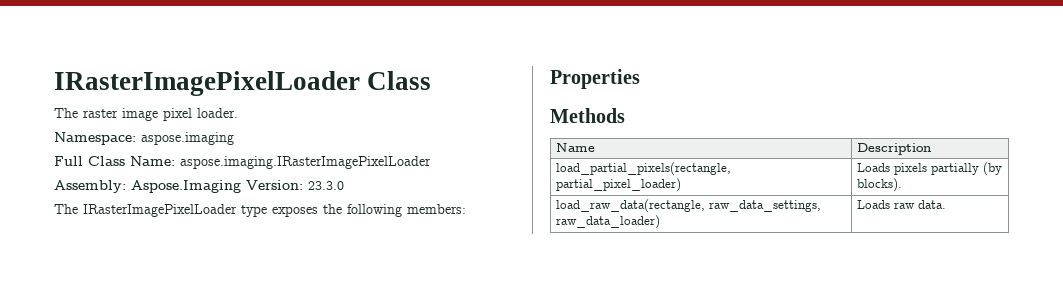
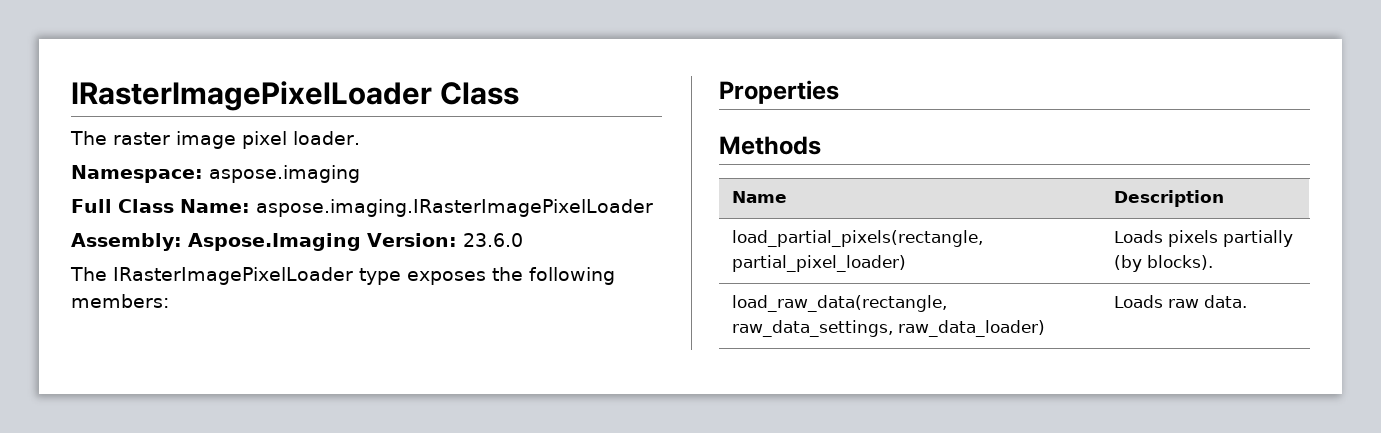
[308,181,344,190] 23.3.0 -> [462,233,523,247] 23.6.0

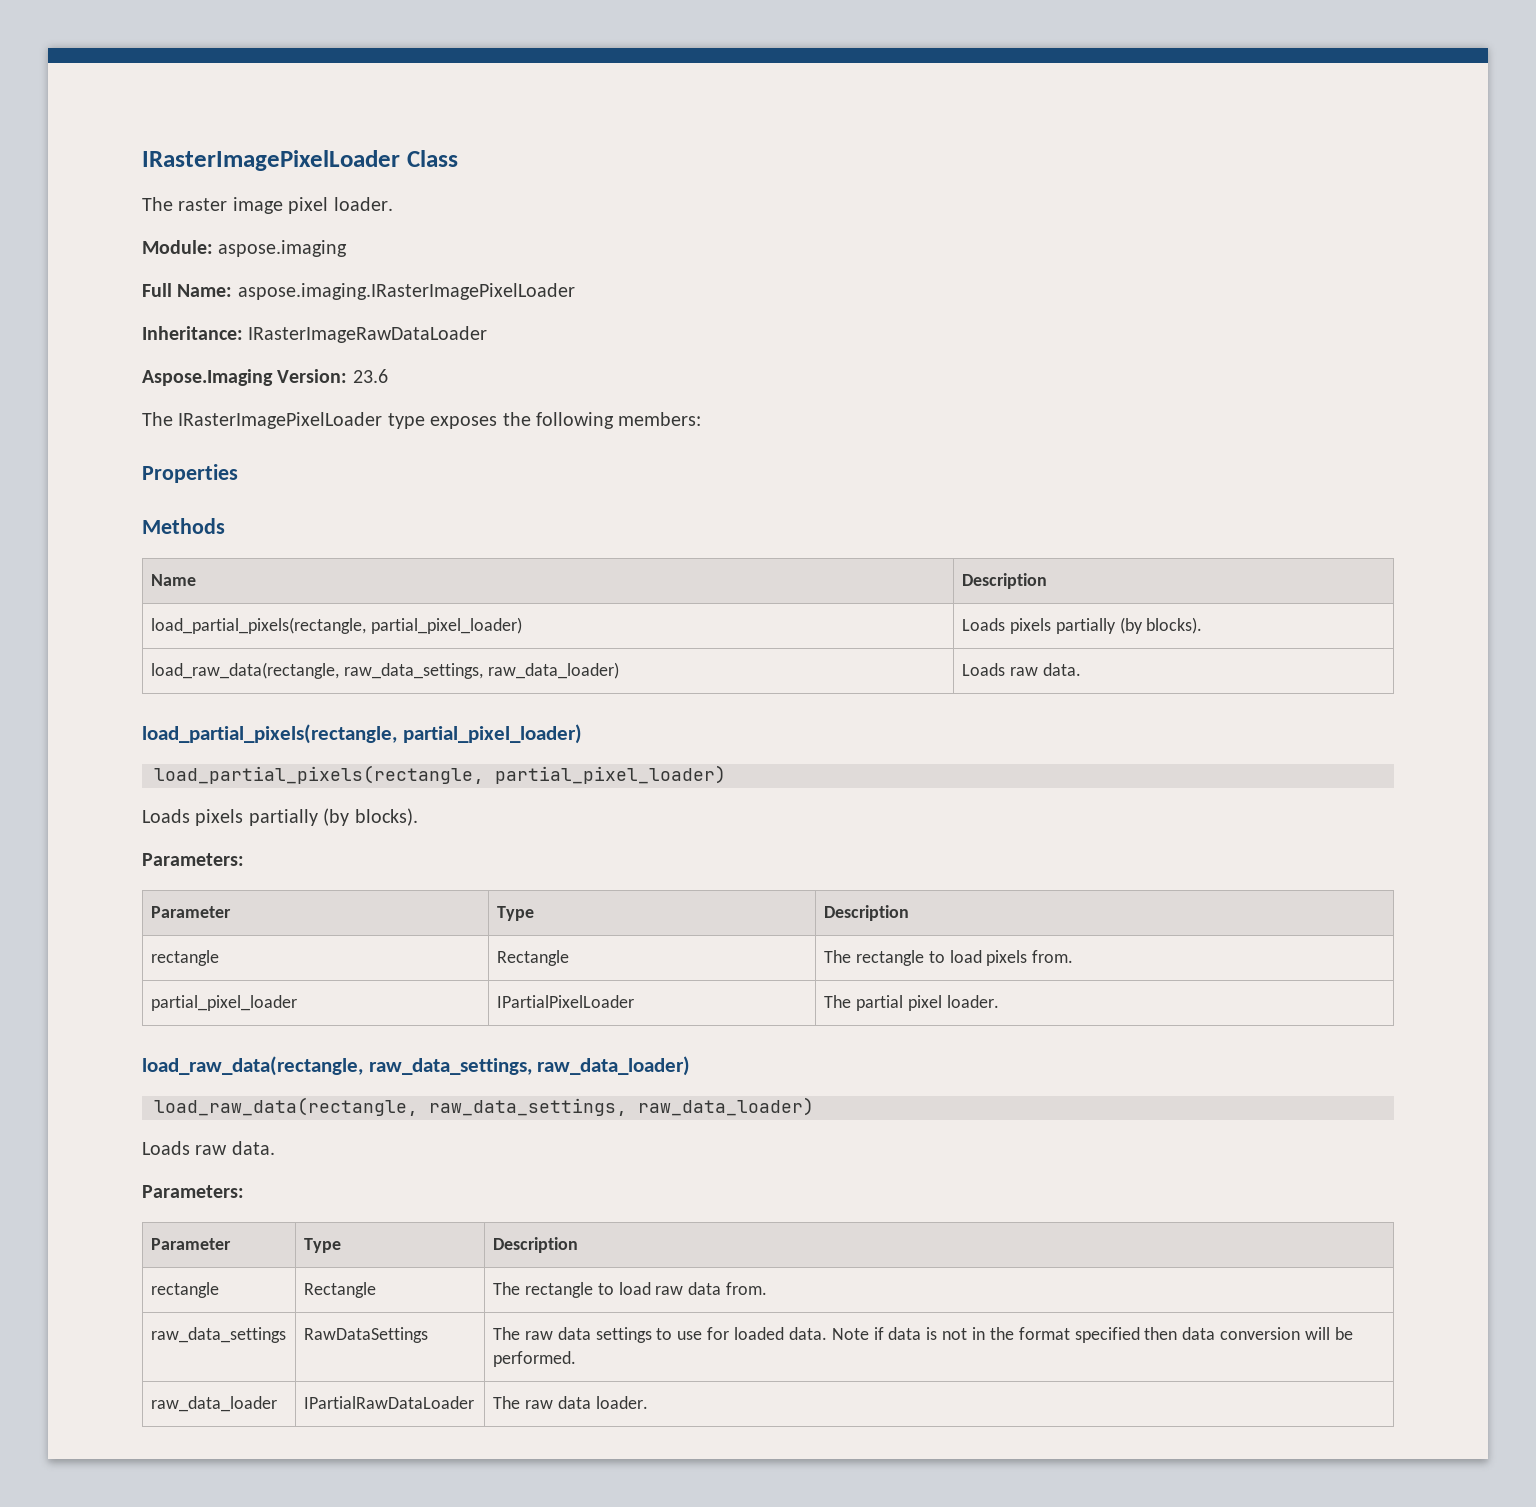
[71,165,203,183] Namespace: -> [142,240,213,254] Module:
[117,199,174,213] Class -> (172, 290) none
[71,233,182,251] Assembly: -> [142,326,488,343] Inheritance: IRasterImageRawDataLoader //
[462,233,523,247] 23.6.0 -> [352,369,388,383] 23.6
(1248, 301) none -> [142,724,582,744] [154,765,726,784] [142,808,418,826] [142,853,244,866] [150,906,231,918] [496,906,534,921] [823,905,909,921] [150,950,219,966] [496,950,569,966] [823,950,1074,966] [150,995,297,1011] [496,995,634,1008] [823,995,999,1011] [142,1056,691,1076] [154,1097,814,1116] [142,1141,275,1155] [142,1185,244,1198] [150,1238,231,1250] [303,1238,341,1253] [492,1237,578,1253] [150,1282,219,1298] [303,1282,376,1298] [492,1282,768,1298] [150,1327,286,1343] [303,1327,428,1343] [492,1327,1353,1343] [492,1351,576,1367] [150,1396,277,1412] [303,1396,474,1409] [492,1396,648,1409] // load_partial_pixels(rectangle, partial_pixel_loader) // load_partial_pixels(rectangle, partial_pixel_loader) // Loads pixels partially (by blocks). // Parameters: // Parameter | Type | Description // rectangle | Rectangle | The rectangle to load pixels from. // partial_pixel_loader | IPartialPixelLoader | The partial pixel loader. // load_raw_data(rectangle, raw_data_settings, raw_data_loader) // load_raw_data(rectangle, raw_data_settings, raw_data_loader) // Loads raw data. // Parameters: // Parameter | Type | Description // rectangle | Rectangle | The rectangle to load raw data from. // raw_data_settings | RawDataSettings | The raw data settings to use for loaded data. Note if data is not in the format specified then data conversion will be performed. // raw_data_loader | IPartialRawDataLoader | The raw data loader.

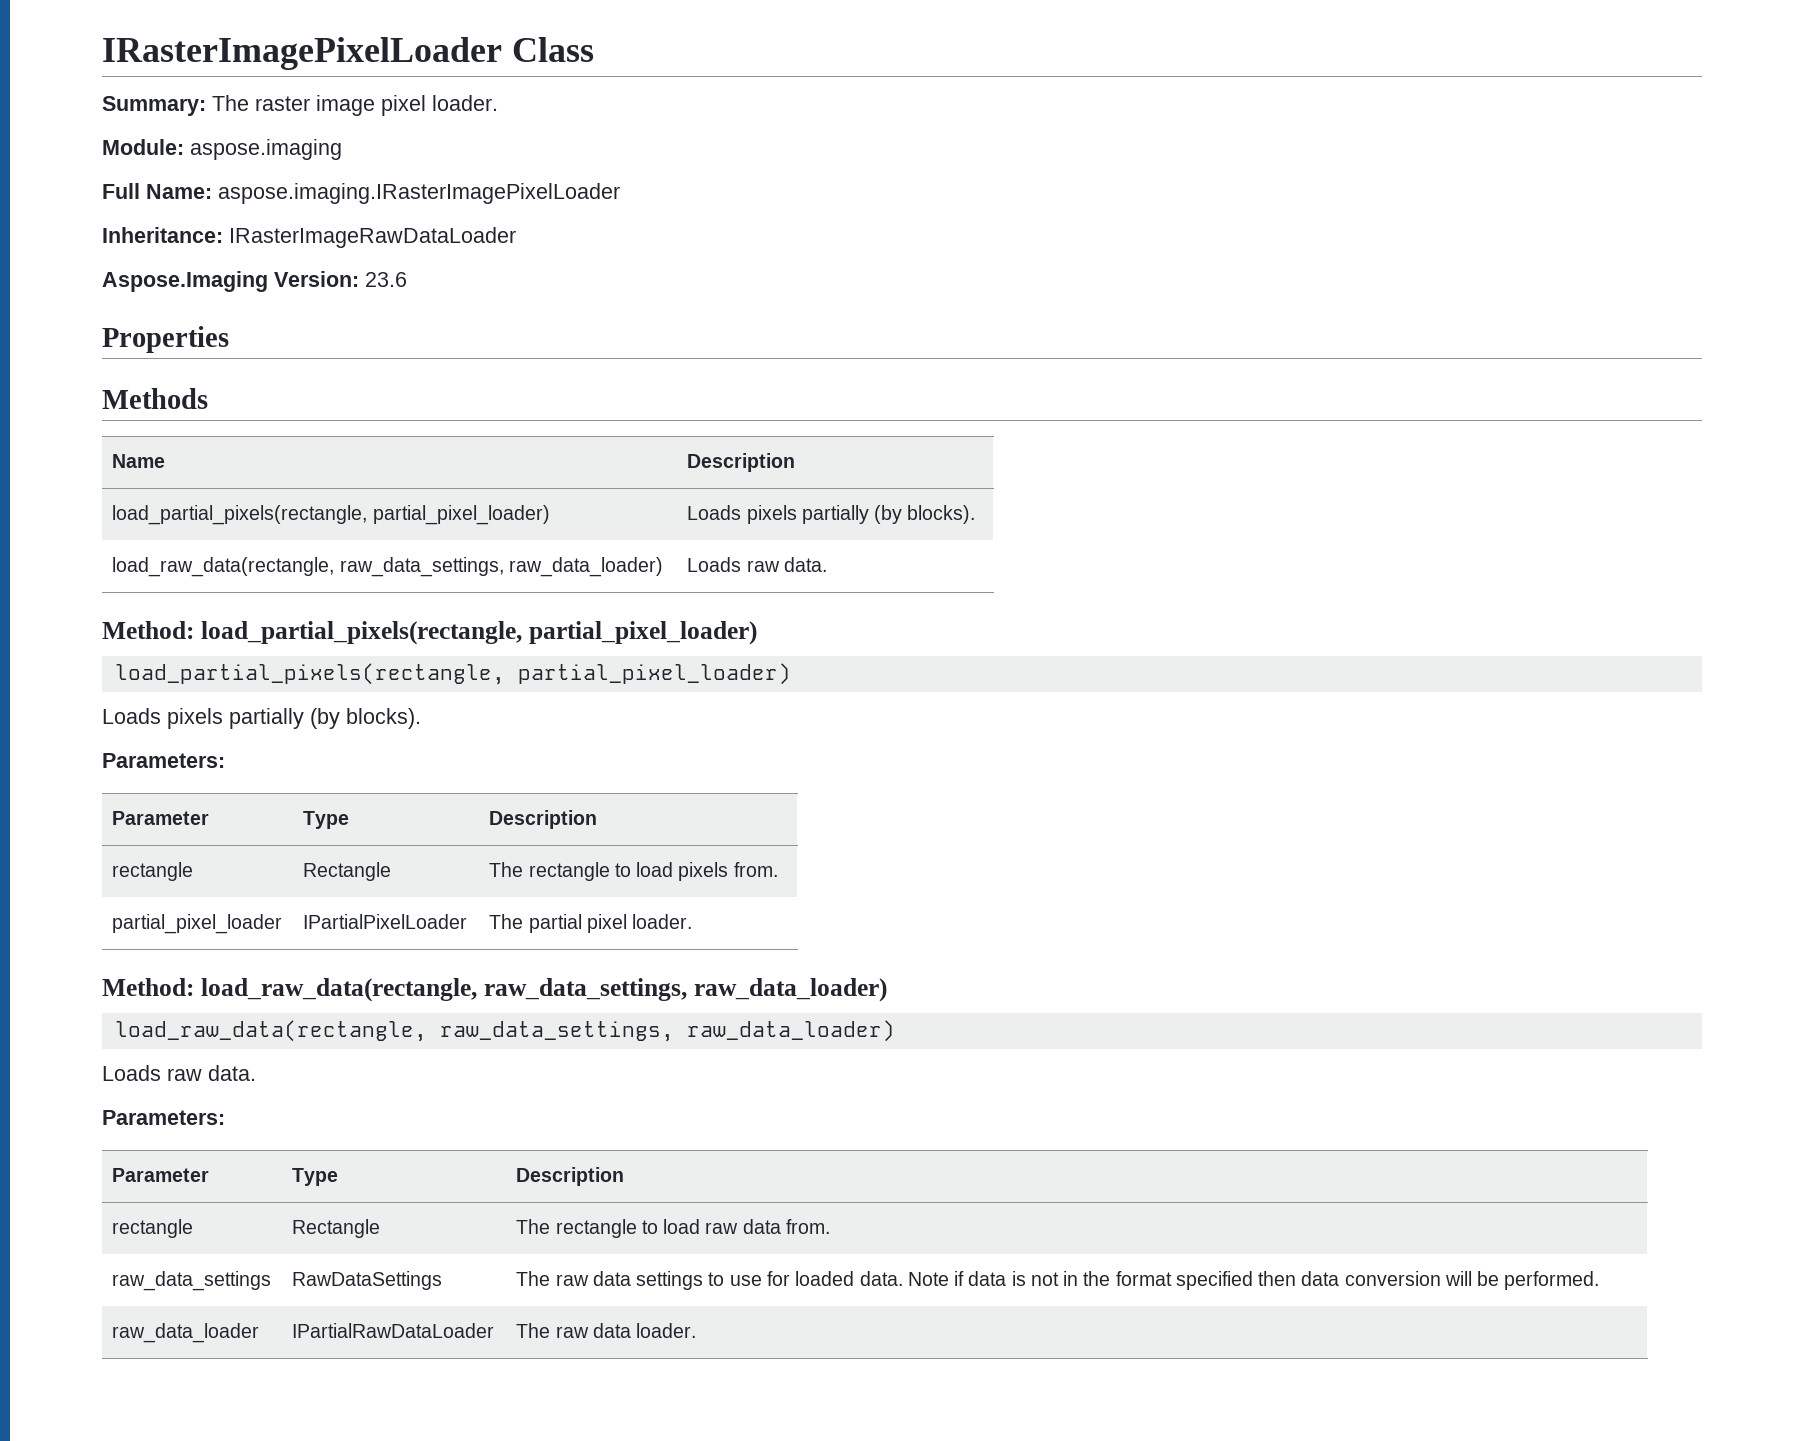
(458, 158) none -> [102,96,206,116] Summary:
[142,412,702,429] // The IRasterImagePixelLoader type exposes the following members: -> (407, 279) none
(1081, 669) none -> [102,621,194,639] Method:
(999, 1001) none -> [102,978,194,996] Method:

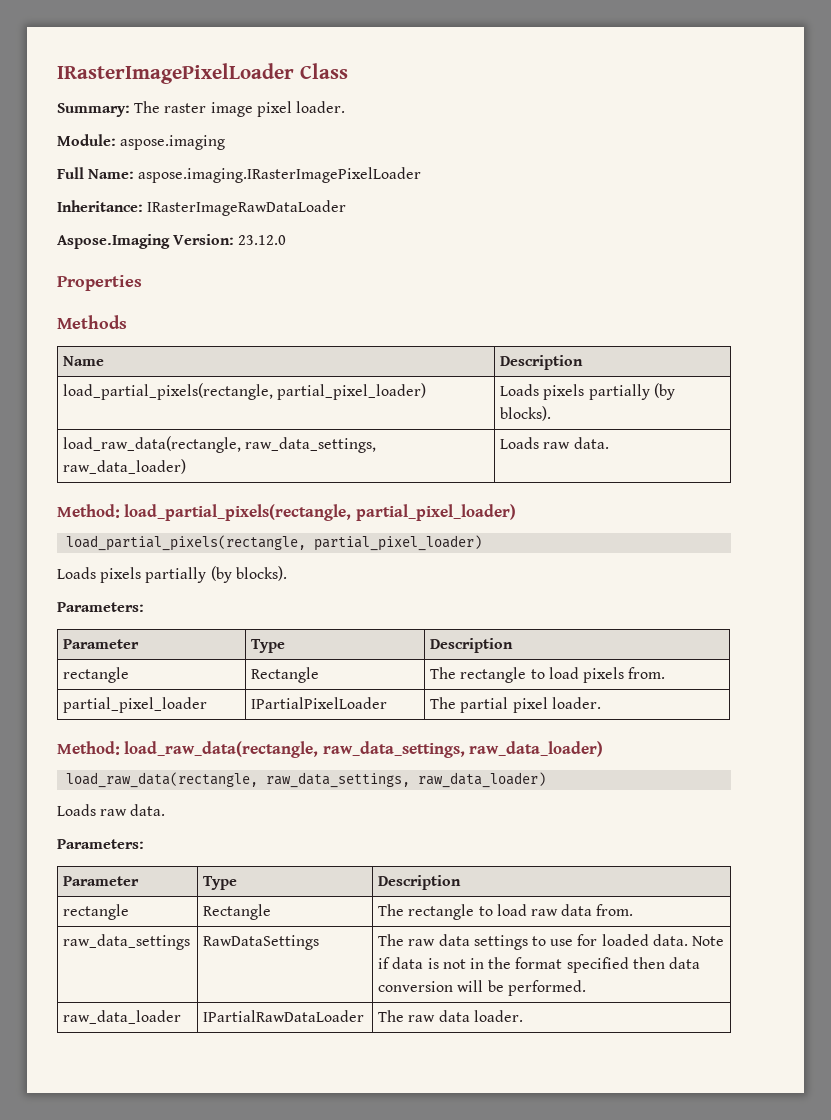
[365,272,407,287] 23.6 -> [238,235,287,245] 23.12.0

